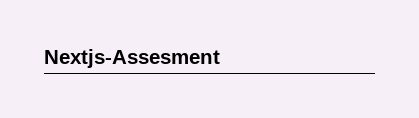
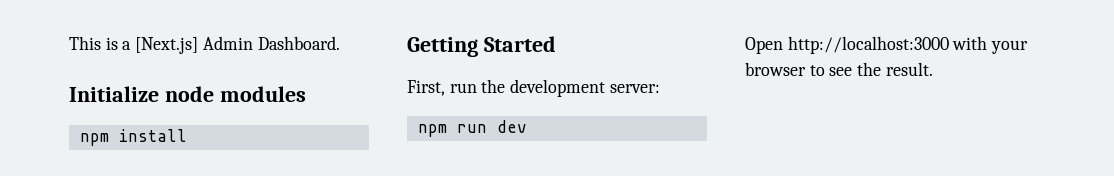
[44,49,220,68] Nextjs-Assesment -> [69,36,340,54] [69,86,306,102] [79,129,187,146] [407,36,556,57] [407,79,660,97] [417,120,527,137] [745,36,1029,54] [745,62,933,76] This is a [Next.js] Admin Dashboard. // Initialize node modules // npm install // Getting Started // First, run the development server: // npm run dev // Open http://localhost:3000 with your browser to see the result.

